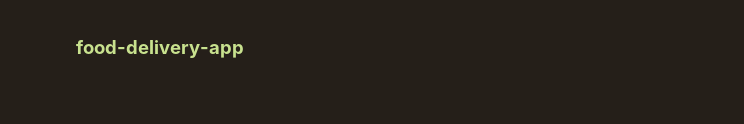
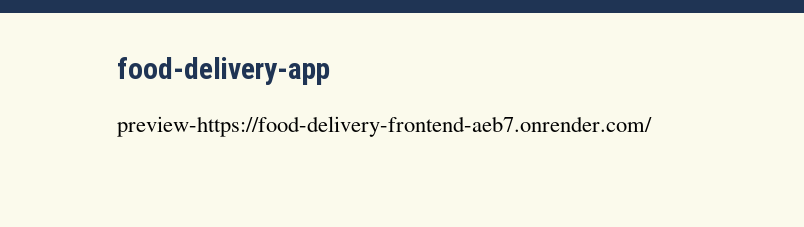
(244, 49) none -> [117,116,652,137] // preview-https://food-delivery-frontend-aeb7.onrender.com/

